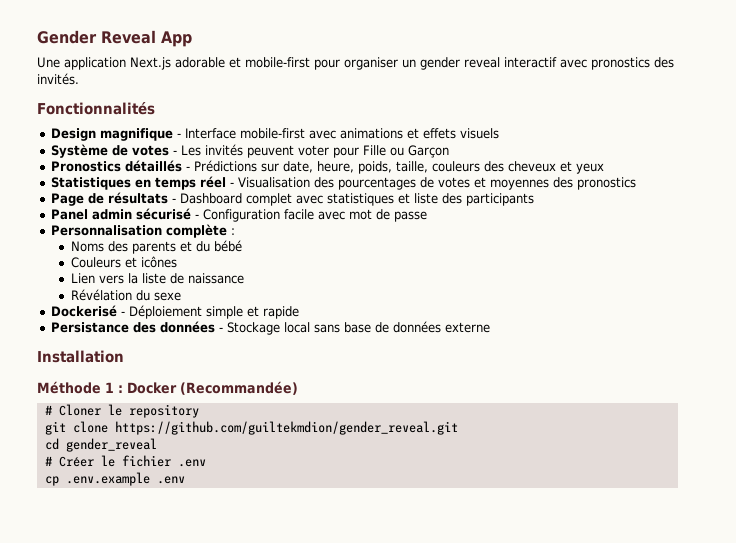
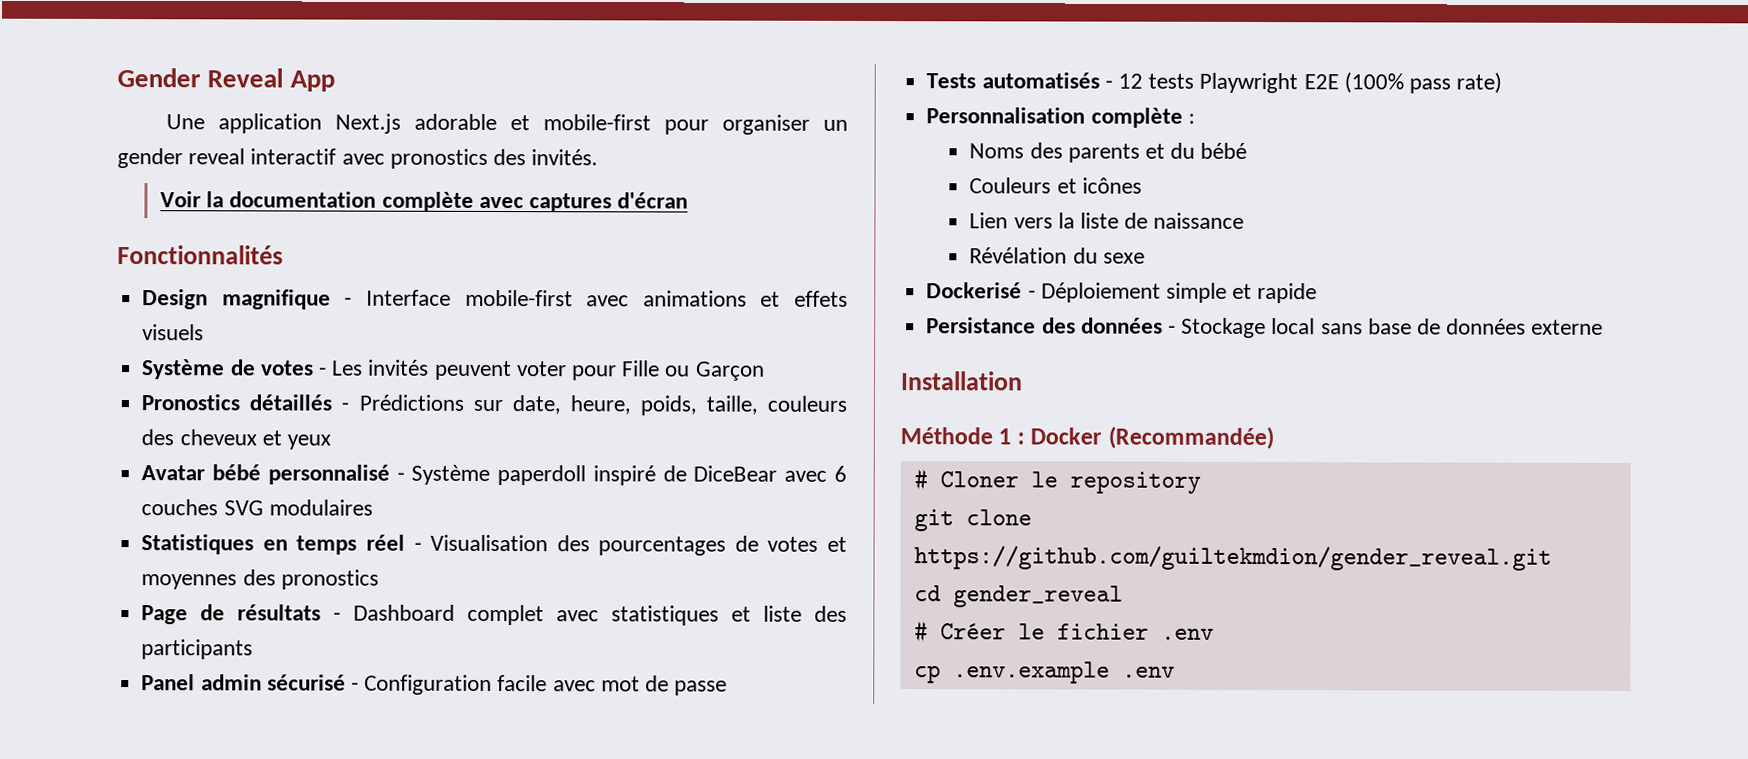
(79, 79) none -> [160,191,689,213] // Voir la documentation complète avec captures d'écran
(604, 168) none -> [141,464,847,486] [141,499,373,516] // Avatar bébé personnalisé - Système paperdoll inspiré de DiceBear avec 6 couches SVG modulaires
(427, 216) none -> [926,72,1503,94] // Tests automatisés - 12 tests Playwright E2E (100% pass rate)

